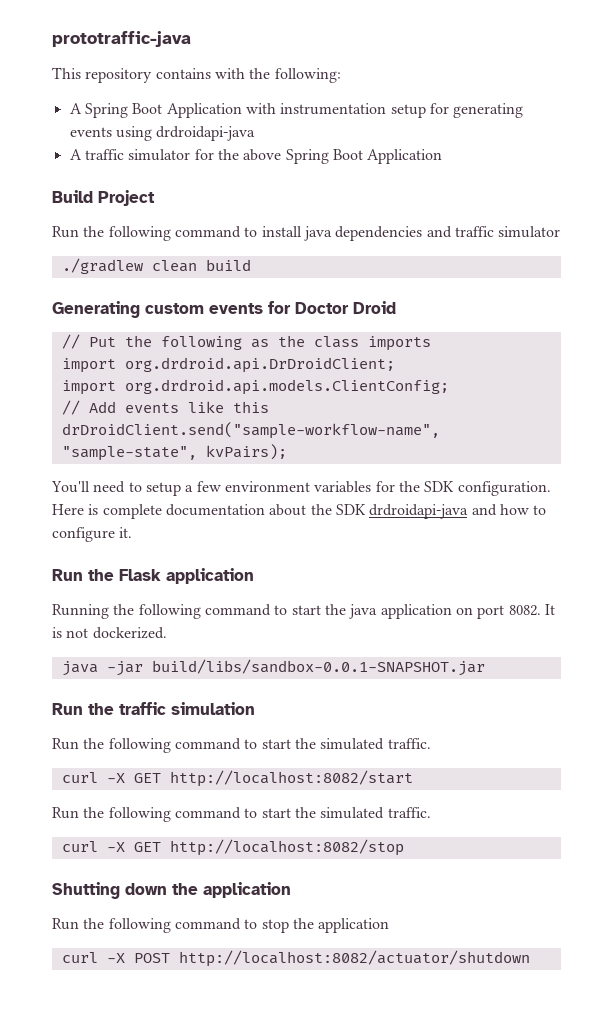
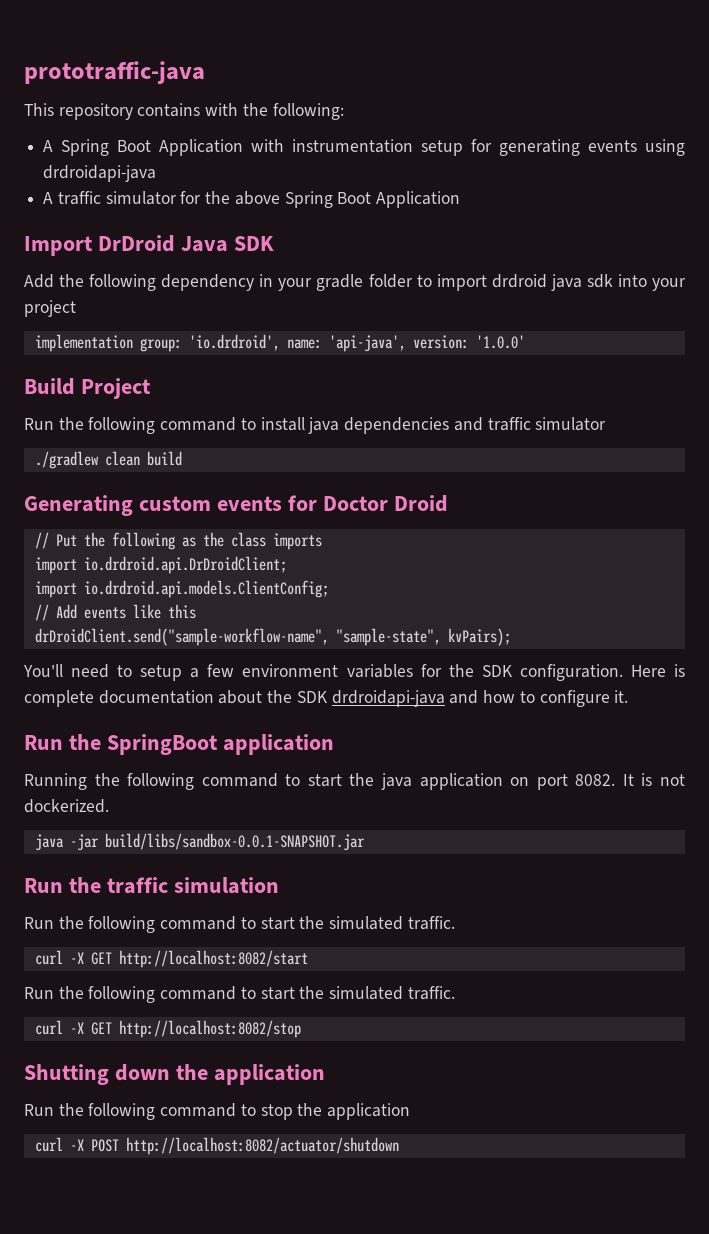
(443, 156) none -> [24,235,274,256] [24,274,686,291] [24,300,76,317] [34,334,525,352] // Import DrDroid Java SDK // Add the following dependency in your gradle folder to import drdroid java sdk into your project // implementation group: 'io.drdroid', name: 'api-java', version: '1.0.0'
[124,357,395,373] [61,379,449,395] org.drdroid.api.DrDroidClient; // import org.drdroid.api.models.ClientConfig; -> [83,556,287,574] [34,580,329,598] io.drdroid.api.DrDroidClient; // import io.drdroid.api.models.ClientConfig;
[119,569,161,581] Flask -> [106,734,218,755] SpringBoot

